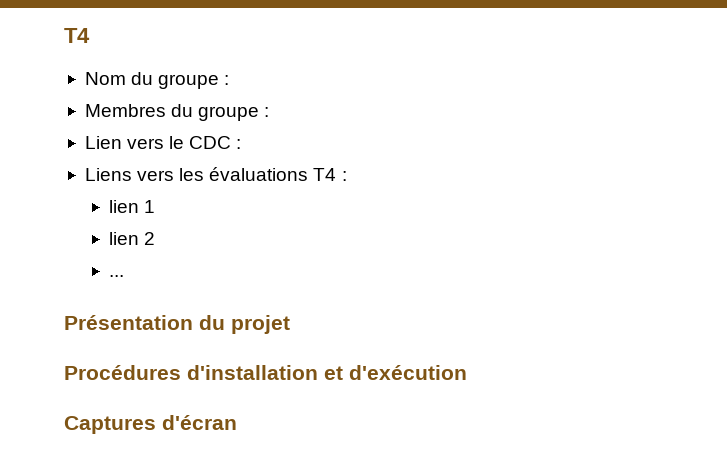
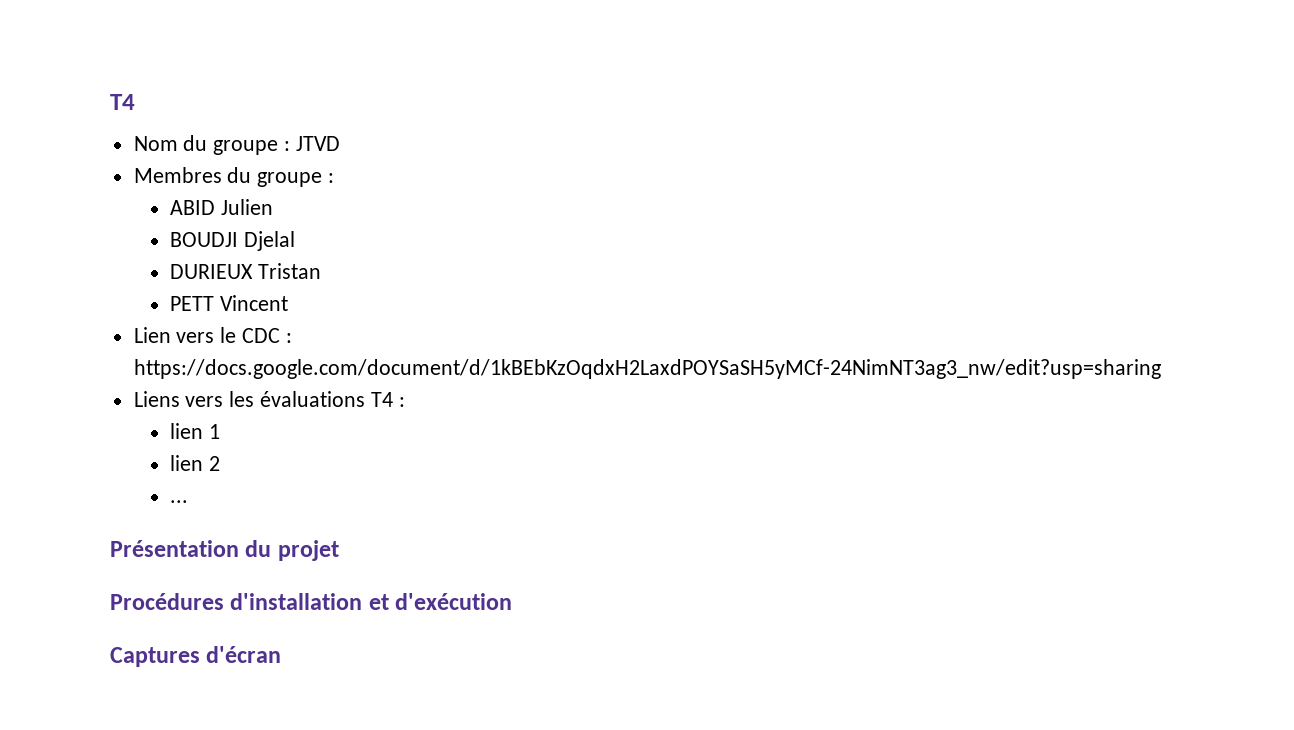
(230, 80) none -> [295,136,340,151] JTVD
(270, 112) none -> [169,199,273,215] [169,231,295,251] [169,263,321,279] [169,295,288,311] // ABID Julien // BOUDJI Djelal // DURIEUX Tristan // PETT Vincent
(242, 144) none -> [133,359,1161,379] https://docs.google.com/document/d/1kBEbKzOqdxH2LaxdPOYSaSH5yMCf-24NimNT3ag3_nw/edit?usp=sharing

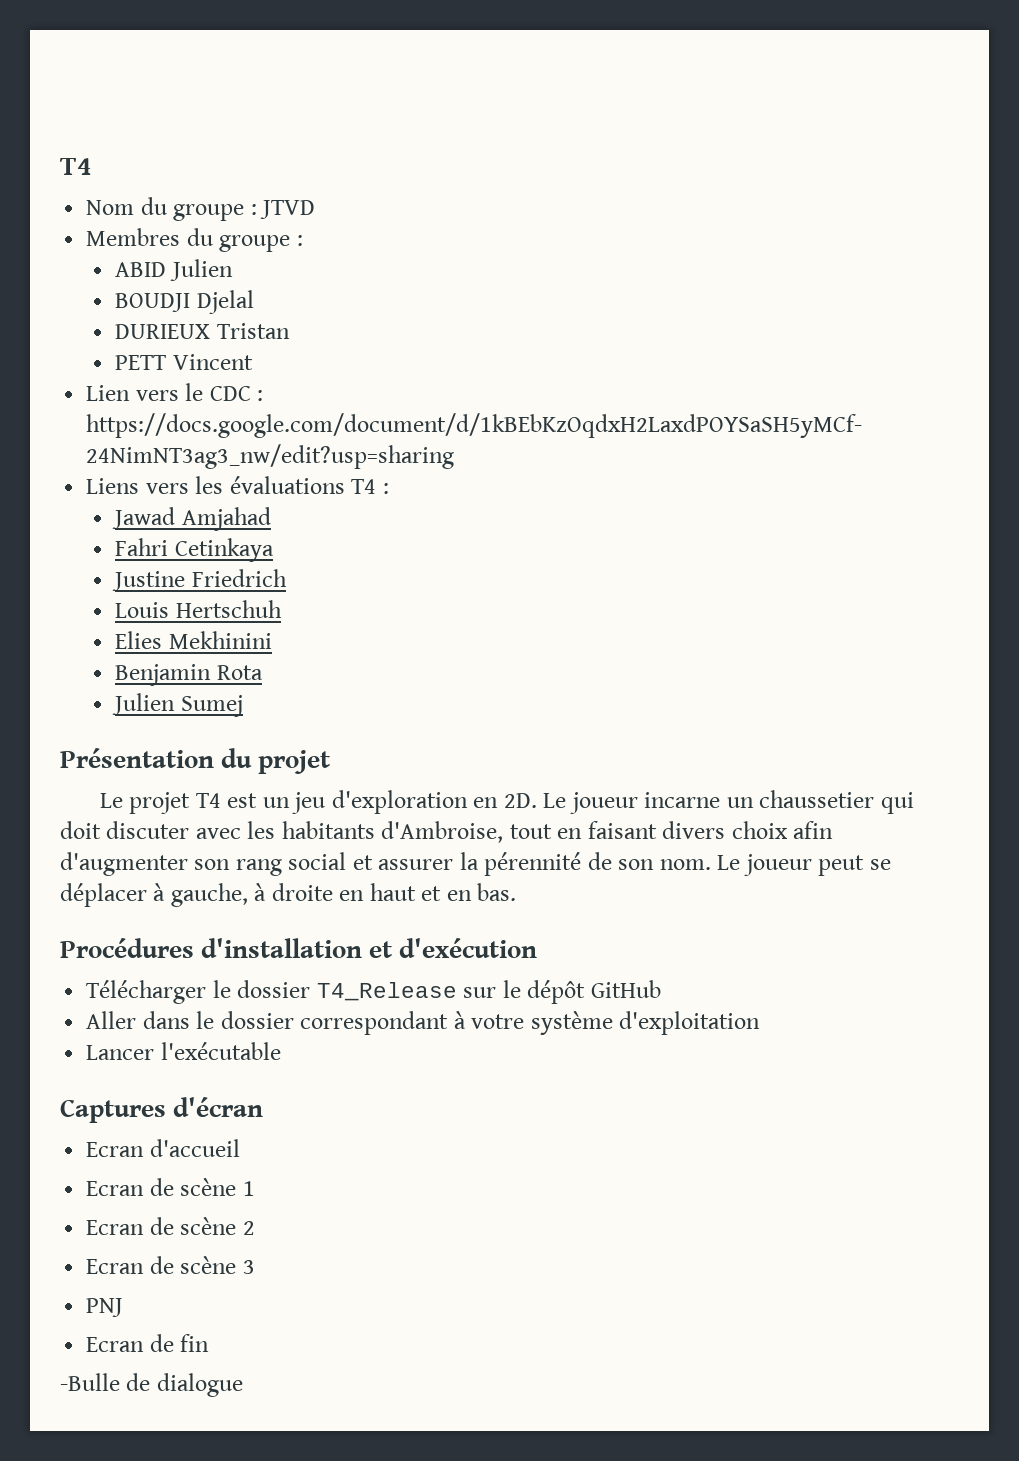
[169,423,220,439] [169,455,220,471] [169,500,188,503] [110,540,339,561] [110,593,513,610] [110,646,282,667] lien 1 // lien 2 // ... // Présentation du projet // Procédures d'installation et d'exécution // Captures d'écran -> [112,507,271,531] [115,538,274,562] [112,569,287,591] [115,600,282,618] [115,631,272,649] [115,664,263,686] [112,693,243,717] [60,748,331,774] [99,790,914,814] [60,821,834,843] [60,852,891,876] [60,883,517,907] [60,938,538,958] [86,980,661,1004] [86,1011,761,1035] [86,1042,281,1060] [60,1097,264,1123] [86,1139,240,1157] [86,1178,255,1196] [86,1217,255,1235] [86,1256,255,1274] [86,1298,124,1317] [86,1334,210,1352] [60,1373,243,1397] Jawad Amjahad // Fahri Cetinkaya // Justine Friedrich // Louis Hertschuh // Elies Mekhinini // Benjamin Rota // Julien Sumej // Présentation du projet // Le projet T4 est un jeu d'exploration en 2D. Le joueur incarne un chaussetier qui doit discuter avec les habitants d'Ambroise, tout en faisant divers choix afin d'augmenter son rang social et assurer la pérennité de son nom. Le joueur peut se déplacer à gauche, à droite en haut et en bas. // Procédures d'installation et d'exécution // Télécharger le dossier T4_Release sur le dépôt GitHub // Aller dans le dossier correspondant à votre système d'exploitation // Lancer l'exécutable // Captures d'écran // Ecran d'accueil // Ecran de scène 1 // Ecran de scène 2 // Ecran de scène 3 // PNJ // Ecran de fin // -Bulle de dialogue

